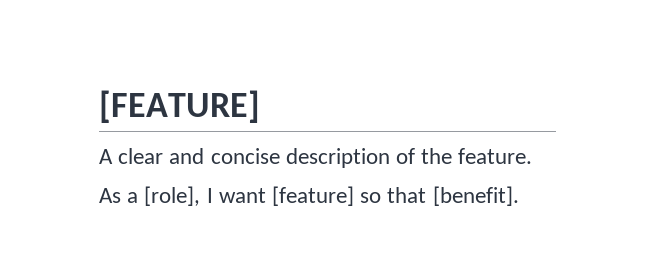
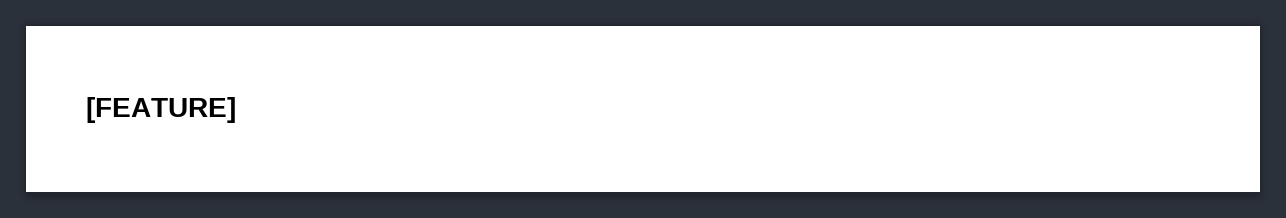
[99,148,533,168] [99,186,519,206] // A clear and concise description of the feature. // As a [role], I want [feature] so that [benefit]. -> (236, 110) none

